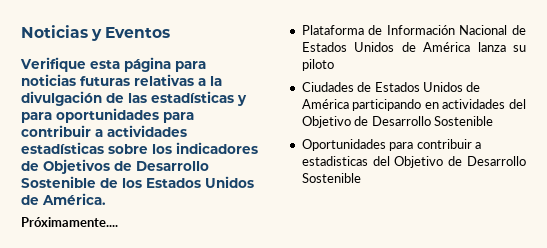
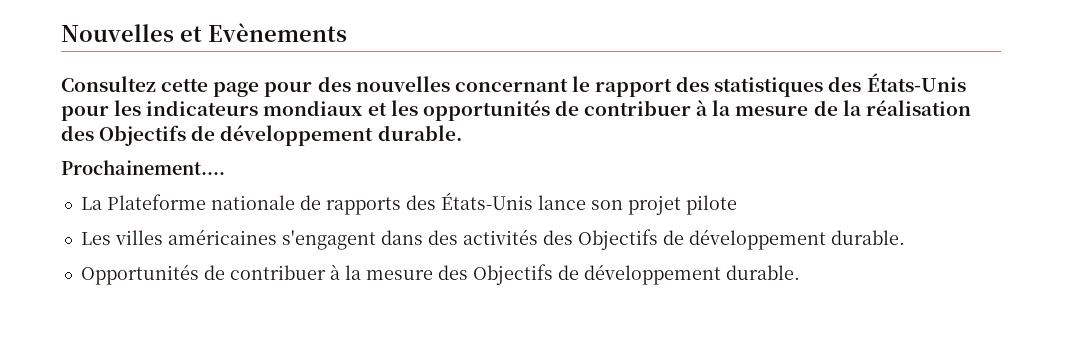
[21,25,171,41] [20,57,206,72] [21,74,222,86] [21,91,247,106] [21,108,194,123] [21,125,187,137] [21,142,258,154] [21,159,209,174] [21,176,254,188] [21,193,106,205] [21,217,118,227] [301,25,526,35] [301,42,526,52] [301,59,334,71] [301,82,481,92] [301,99,526,111] [301,116,493,128] [301,139,481,151] [301,156,526,168] [301,173,361,183] Noticias y Eventos // Verifique esta página para noticias futuras relativas a la divulgación de las estadísticas y para oportunidades para contribuir a actividades estadísticas sobre los indicadores de Objetivos de Desarrollo Sostenible de los Estados Unidos de América. // Próximamente.... // Plataforma de Información Nacional de Estados Unidos de América lanza su piloto // Ciudades de Estados Unidos de América participando en actividades del Objetivo de Desarrollo Sostenible // Oportunidades para contribuir a estadisticas del Objetivo de Desarrollo Sostenible -> [61,23,347,42] [61,73,966,97] [61,100,971,121] [61,125,462,146] [61,160,225,175] [80,193,737,215] [80,229,905,250] [80,264,800,285] Nouvelles et Evènements // Consultez cette page pour des nouvelles concernant le rapport des statistiques des États-Unis pour les indicateurs mondiaux et les opportunités de contribuer à la mesure de la réalisation des Objectifs de développement durable. // Prochainement.... // La Plateforme nationale de rapports des États-Unis lance son projet pilote // Les villes américaines s'engagent dans des activités des Objectifs de développement durable. // Opportunités de contribuer à la mesure des Objectifs de développement durable.

